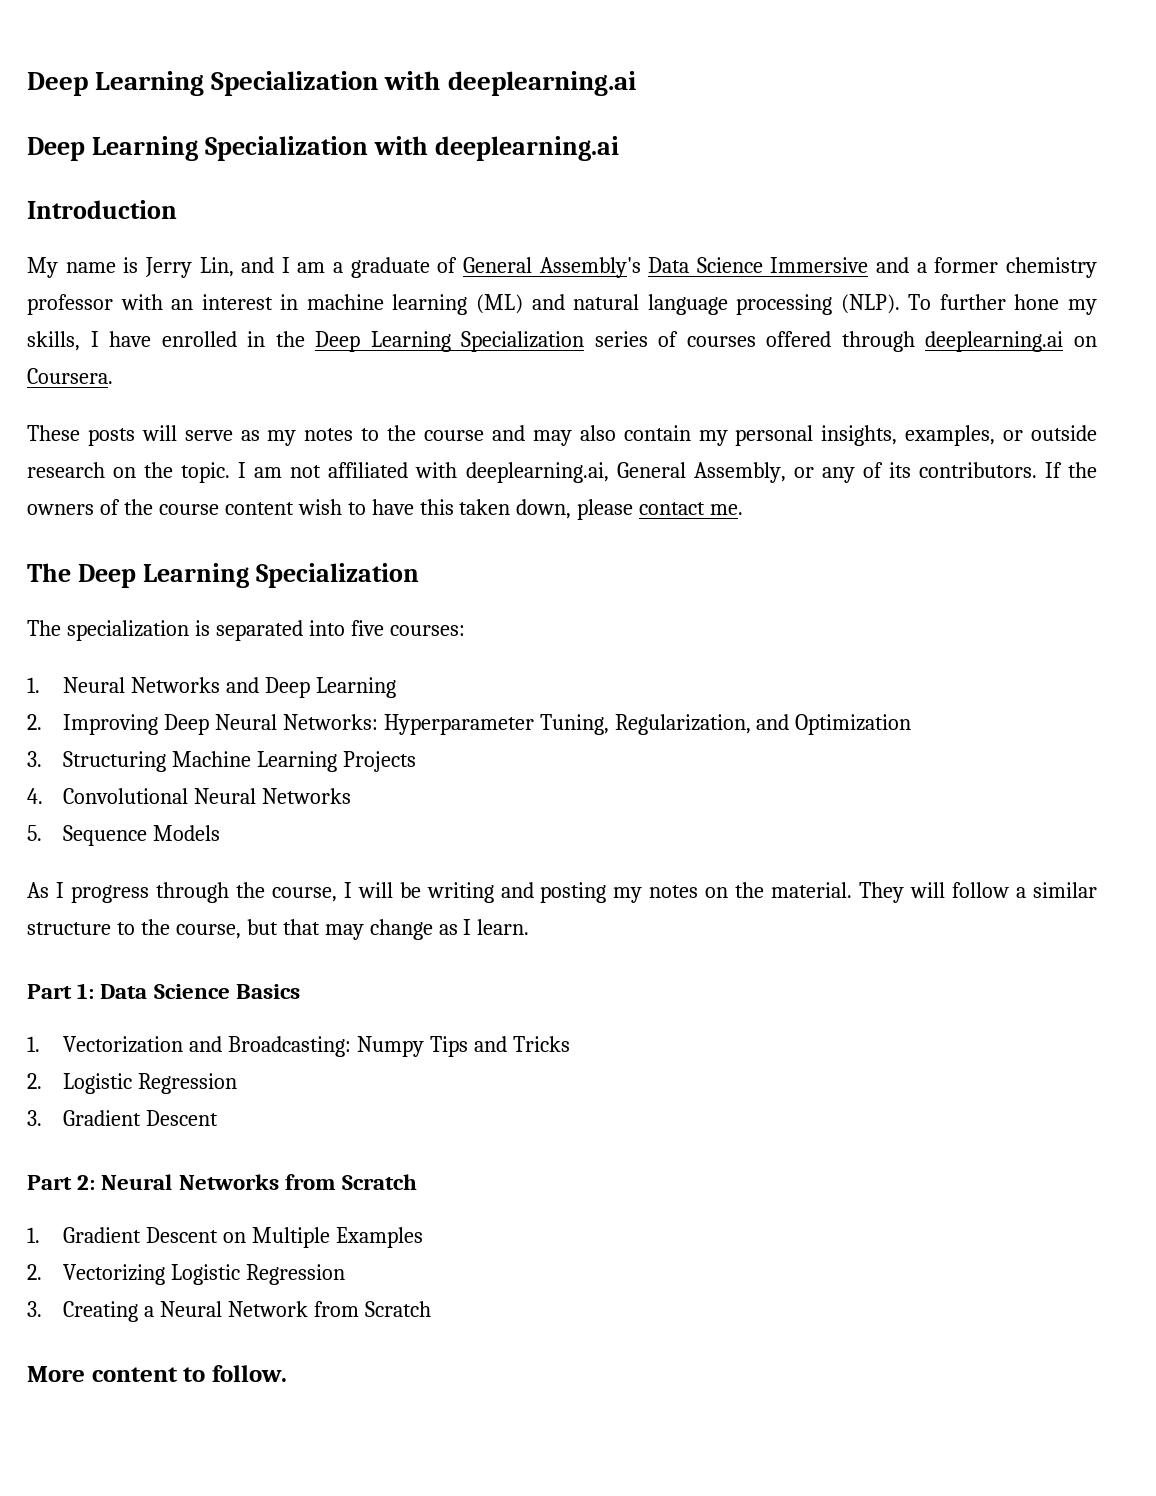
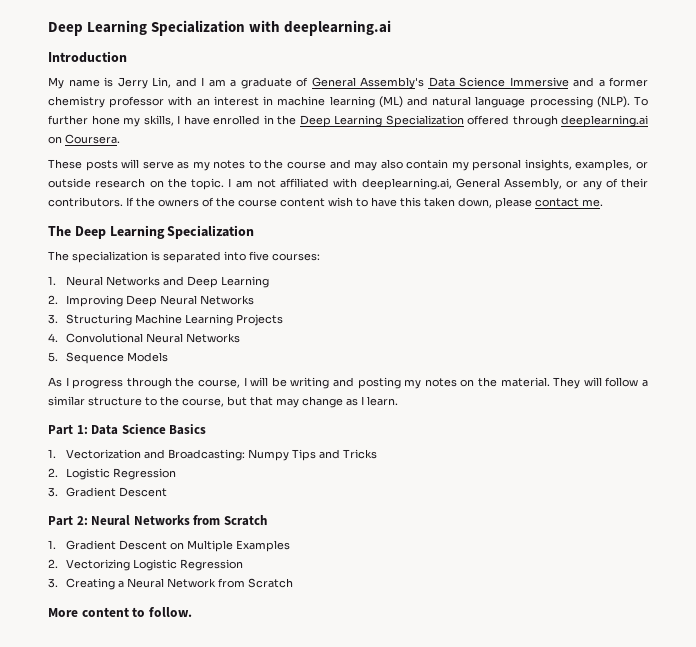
[27,71,636,96] [27,136,619,161] Deep Learning Specialization with deeplearning.ai // Deep Learning Specialization with deeplearning.ai -> [48,20,392,36] Deep Learning Specialization with deeplearning.ai
[594,331,756,347] series of courses -> (464, 121) none
[888,462,911,478] its -> [621,178,648,188] their
[282,714,912,735] Networks: Hyperparameter Tuning, Regularization, and Optimization -> [199,295,254,305] Networks

